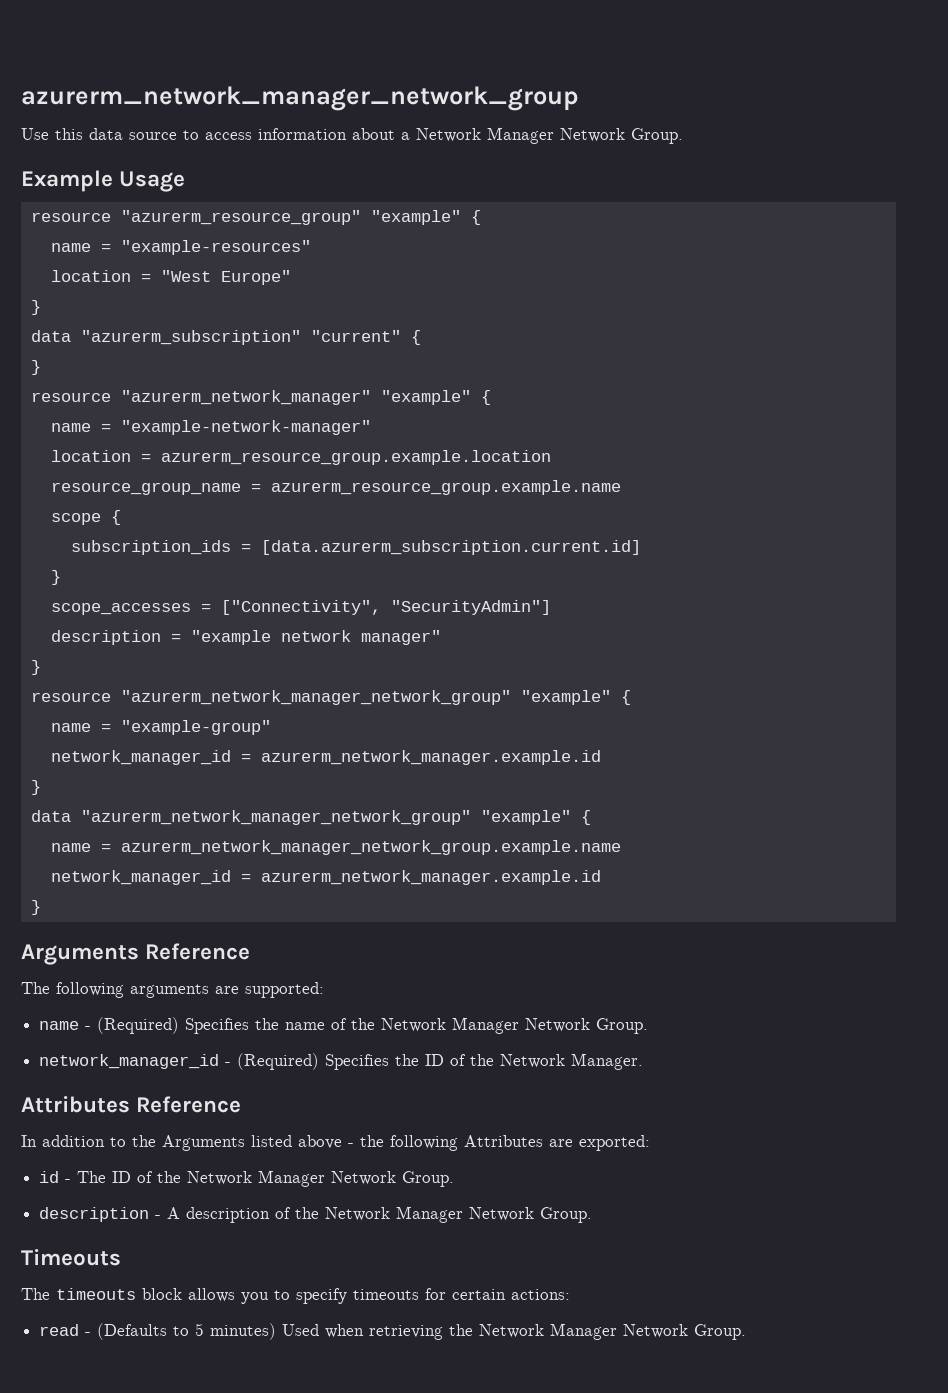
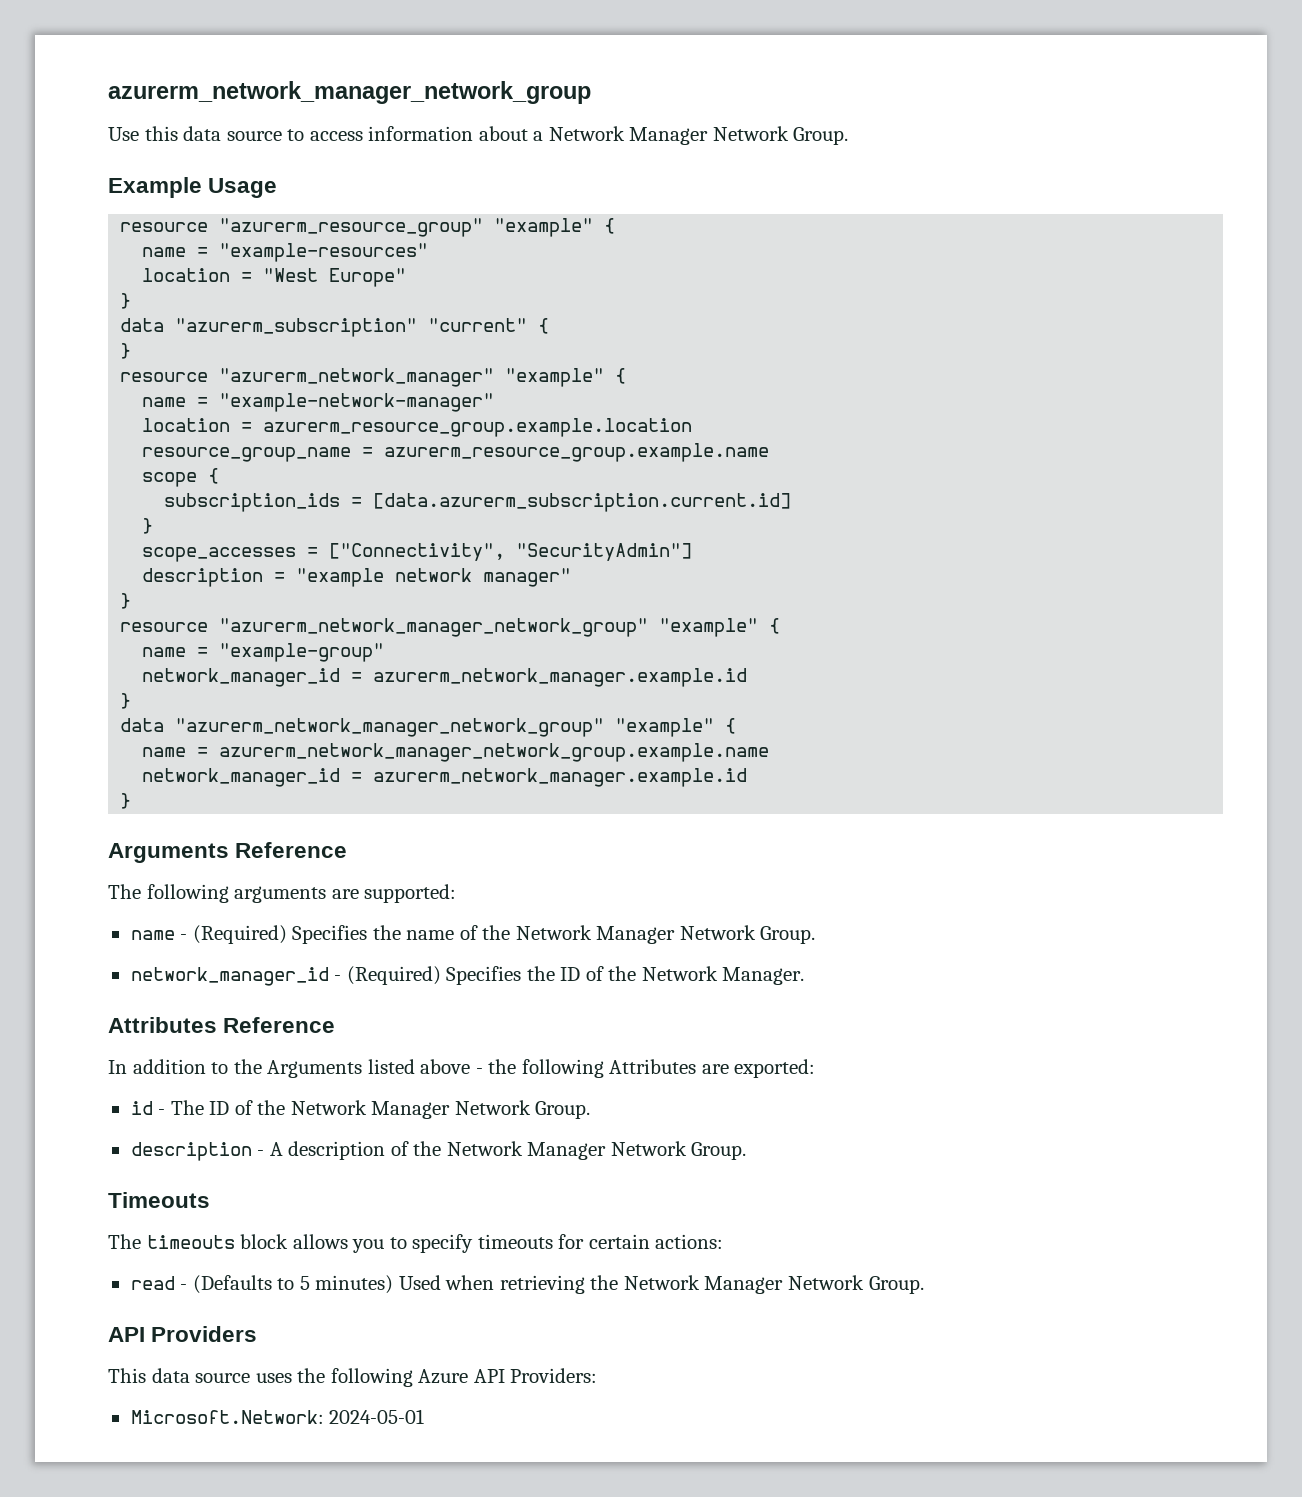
(747, 1332) none -> [108,1326,258,1342] [108,1368,598,1387] [130,1409,425,1424] // API Providers // This data source uses the following Azure API Providers: // Microsoft.Network: 2024-05-01

